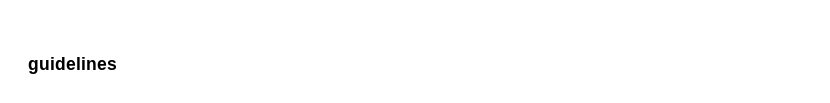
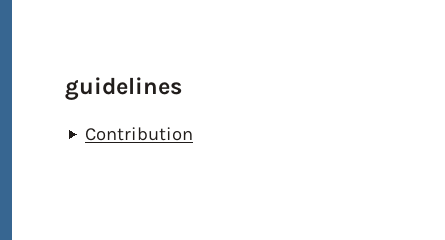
(117, 65) none -> [85,127,194,141] // Contribution

